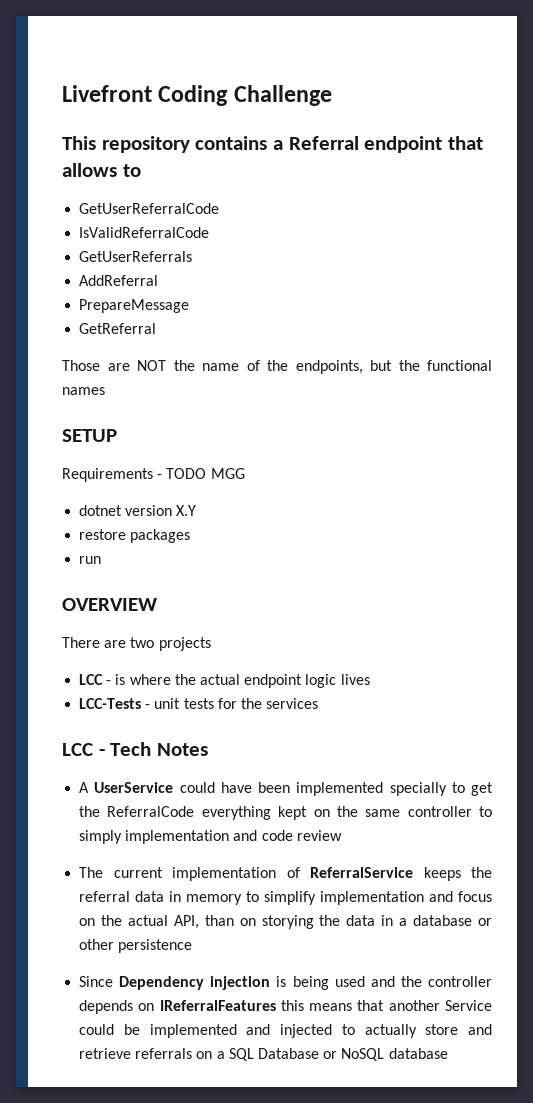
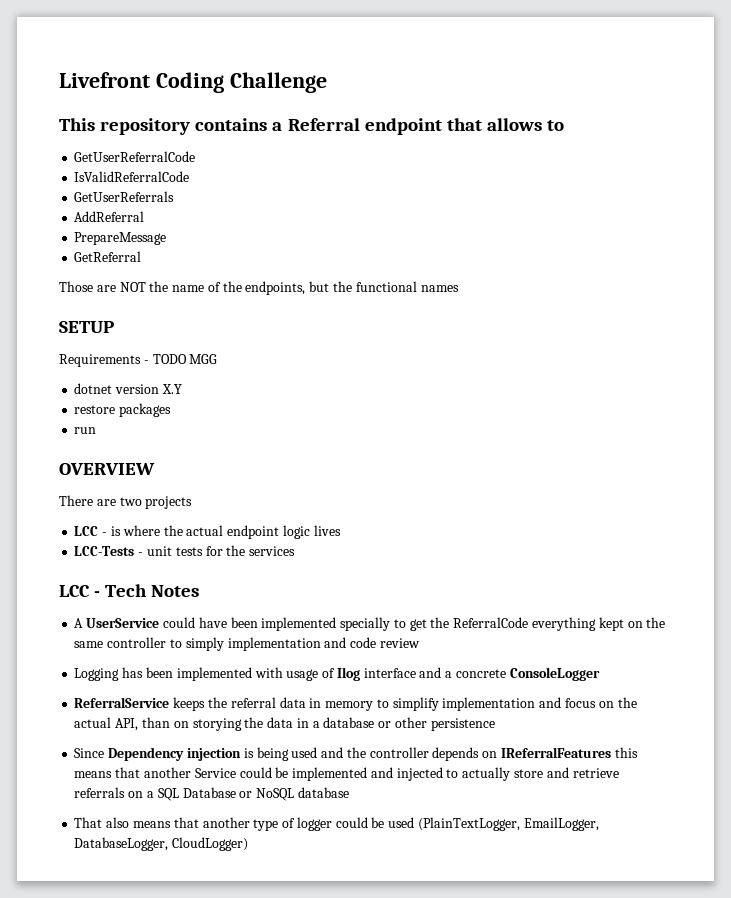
[79,867,300,881] The current implementation of -> [74,667,600,681] Logging has been implemented with usage of Ilog interface and a concrete ConsoleLogger //
(448, 1053) none -> [74,817,599,831] [74,837,249,851] // That also means that another type of logger could be used (PlainTextLogger, EmailLogger, DatabaseLogger, CloudLogger)

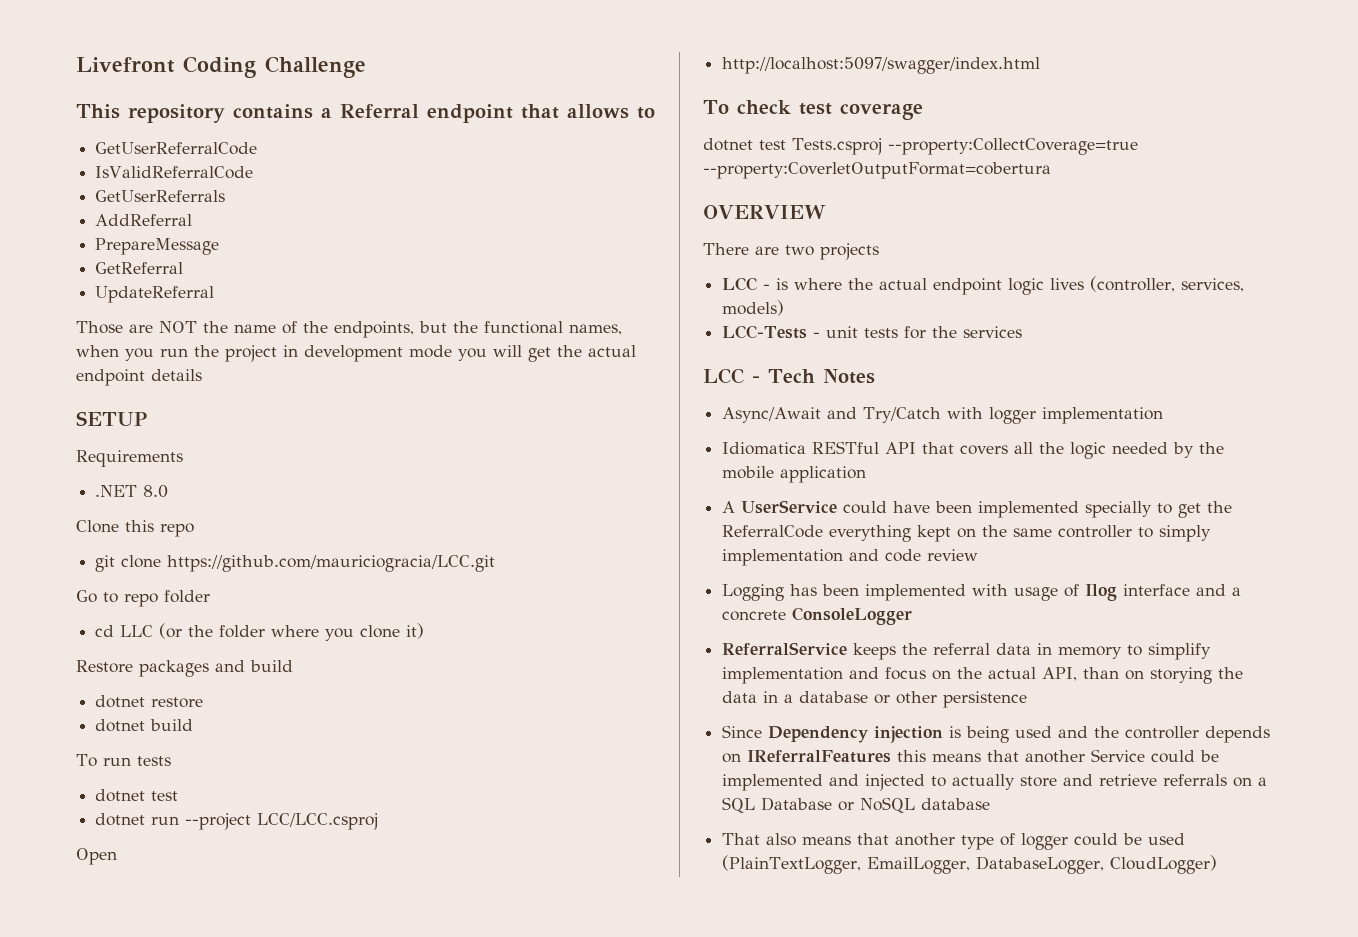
(142, 256) none -> [95,286,215,303] // UpdateReferral
[420,285,459,292] [59,321,114,333] [59,354,218,367] [74,383,182,394] [74,403,172,417] [74,427,97,434] names // SETUP // Requirements - TODO MGG // dotnet version X.Y // restore packages // run -> [569,324,622,335] [76,345,636,362] [76,369,202,386] [76,411,147,426] [76,450,183,467] [95,485,169,498] [76,520,194,537] [95,555,496,572] [76,590,210,607] [95,623,425,641] [76,660,293,677] [95,695,204,708] [95,719,194,732] [76,754,171,767] [95,789,179,802] [95,813,379,830] [76,848,117,865] [722,57,1041,74] [703,100,923,120] [703,138,1138,155] [703,162,1051,179] names, when you run the project in development mode you will get the actual endpoint details // SETUP // Requirements // .NET 8.0 // Clone this repo // git clone https://github.com/mauriciogracia/LCC.git // Go to repo folder // cd LLC (or the folder where you clone it) // Restore packages and build // dotnet restore // dotnet build // To run tests // dotnet test // dotnet run --project LCC/LCC.csproj // Open // http://localhost:5097/swagger/index.html // To check test coverage // dotnet test Tests.csproj --property:CollectCoverage=true --property:CoverletOutputFormat=cobertura
(341, 530) none -> [1090,276,1245,292] [722,300,785,316] (controller, services, models)
(200, 591) none -> [722,407,1164,424] [722,441,1225,459] [722,466,867,483] // Async/Await and Try/Catch with logger implementation // Idiomatica RESTful API that covers all the logic needed by the mobile application

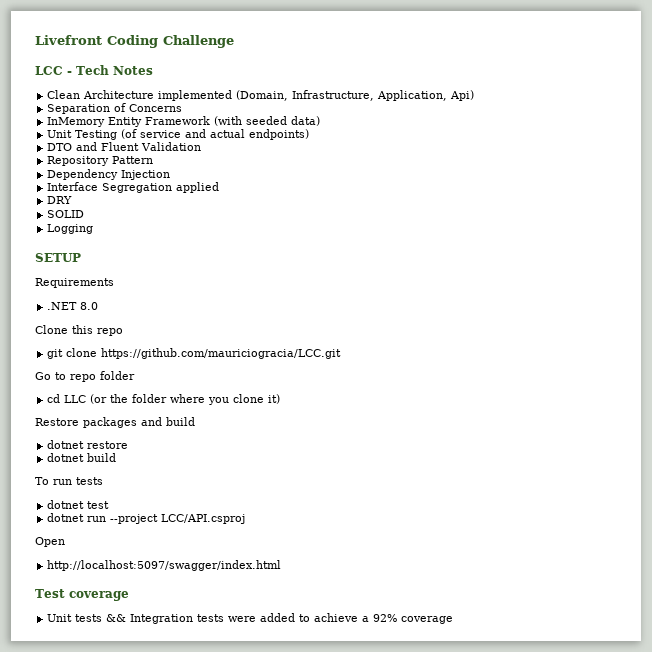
[76,104,655,123] [95,142,258,155] [95,166,254,179] [95,190,226,202] [95,214,193,226] [95,238,220,255] [95,262,184,274] [95,286,215,303] [76,321,622,338] [76,345,636,362] [76,369,202,386] This repository contains a Referral endpoint that allows to // GetUserReferralCode // IsValidReferralCode // GetUserReferrals // AddReferral // PrepareMessage // GetReferral // UpdateReferral // Those are NOT the name of the endpoints, but the functional names, when you run the project in development mode you will get the actual endpoint details -> [35,65,153,75] [47,90,475,101] [47,103,183,114] [47,116,321,127] [47,129,310,140] [47,142,202,151] [47,156,154,166] [47,169,171,180] [47,182,220,193] [47,196,73,204] [47,210,85,218] [47,224,94,234] LCC - Tech Notes // Clean Architecture implemented (Domain, Infrastructure, Application, Api) // Separation of Concerns // InMemory Entity Framework (with seeded data) // Unit Testing (of service and actual endpoints) // DTO and Fluent Validation // Repository Pattern // Dependency Injection // Interface Segregation applied // DRY // SOLID // Logging
[257,813,379,830] LCC/LCC.csproj -> [161,514,246,524] LCC/API.csproj
[703,100,923,120] [703,138,1138,155] [703,162,1051,179] [703,205,826,219] [703,243,879,260] [722,276,1245,295] [722,300,785,316] [722,325,1023,339] [703,368,875,384] [722,407,1164,424] [722,441,1225,459] [722,466,867,483] [722,500,1233,518] [722,525,1212,542] [722,549,979,566] [722,584,1242,601] [722,607,913,625] [722,642,1212,660] [722,667,1244,684] [722,691,1028,708] [722,725,1271,743] [722,749,1220,763] [722,774,1268,791] [722,797,991,813] [722,833,1186,850] [722,855,1218,874] To check test coverage // dotnet test Tests.csproj --property:CollectCoverage=true --property:CoverletOutputFormat=cobertura // OVERVIEW // There are two projects // LCC - is where the actual endpoint logic lives (controller, services, models) // LCC-Tests - unit tests for the services // LCC - Tech Notes // Async/Await and Try/Catch with logger implementation // Idiomatica RESTful API that covers all the logic needed by the mobile application // A UserService could have been implemented specially to get the ReferralCode everything kept on the same controller to simply implementation and code review // Logging has been implemented with usage of Ilog interface and a concrete ConsoleLogger // ReferralService keeps the referral data in memory to simplify implementation and focus on the actual API, than on storying the data in a database or other persistence // Since Dependency injection is being used and the controller depends on IReferralFeatures this means that another Service could be implemented and injected to actually store and retrieve referrals on a SQL Database or NoSQL database // That also means that another type of logger could be used (PlainTextLogger, EmailLogger, DatabaseLogger, CloudLogger) -> [35,589,129,601] [47,613,454,624] Test coverage // Unit tests && Integration tests were added to achieve a 92% coverage

